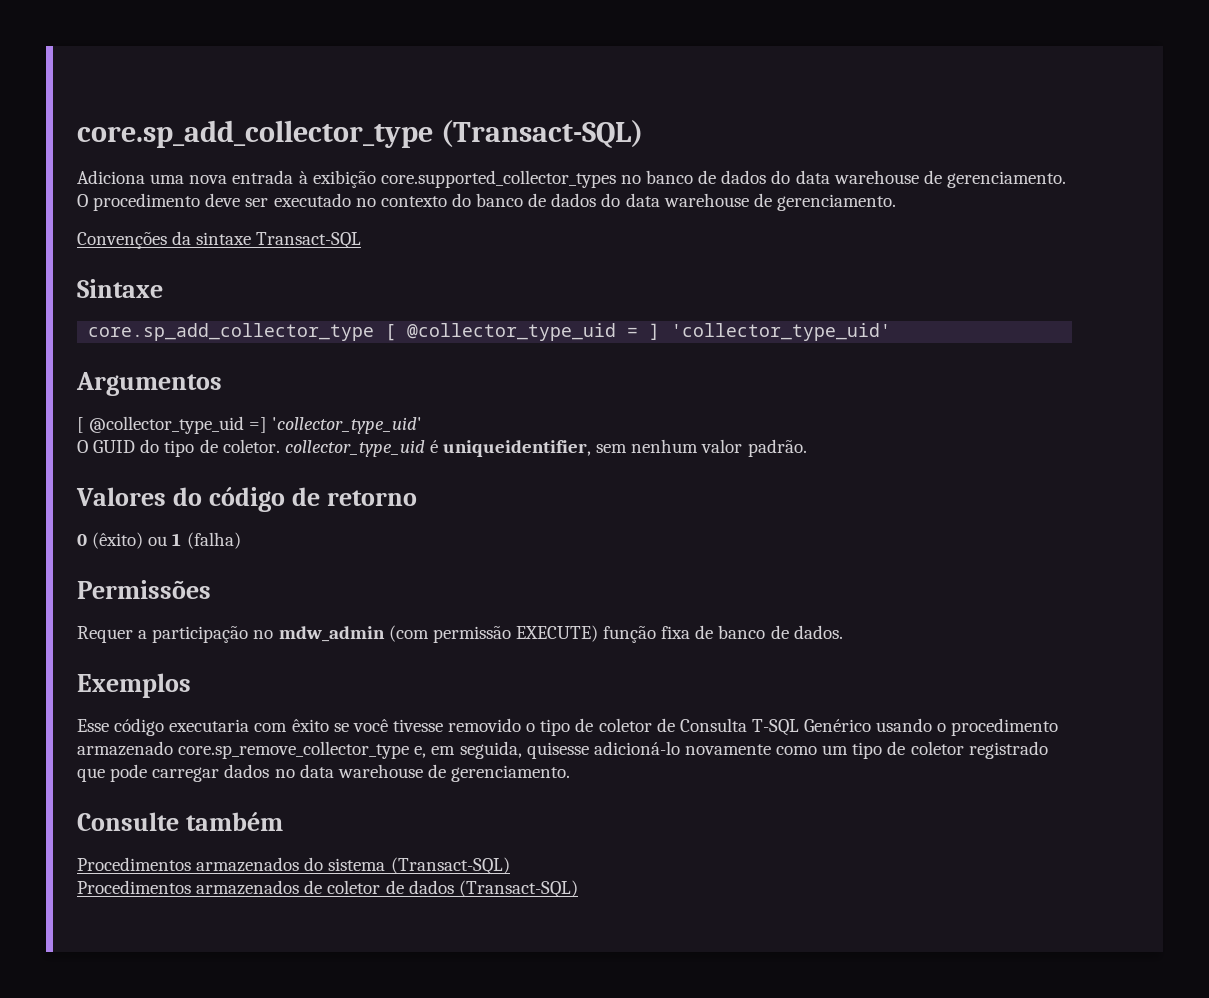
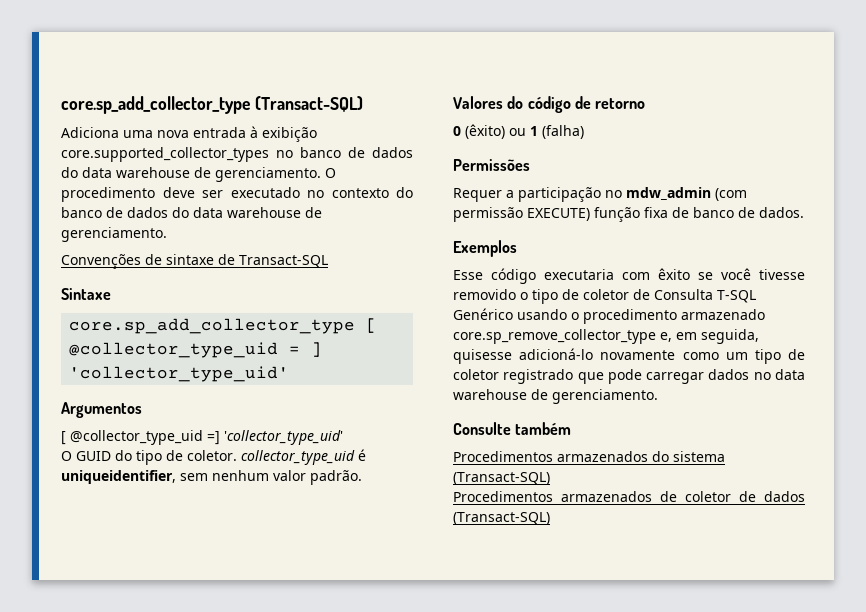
[172,231,252,245] da sintaxe -> [145,254,235,265] de sintaxe de

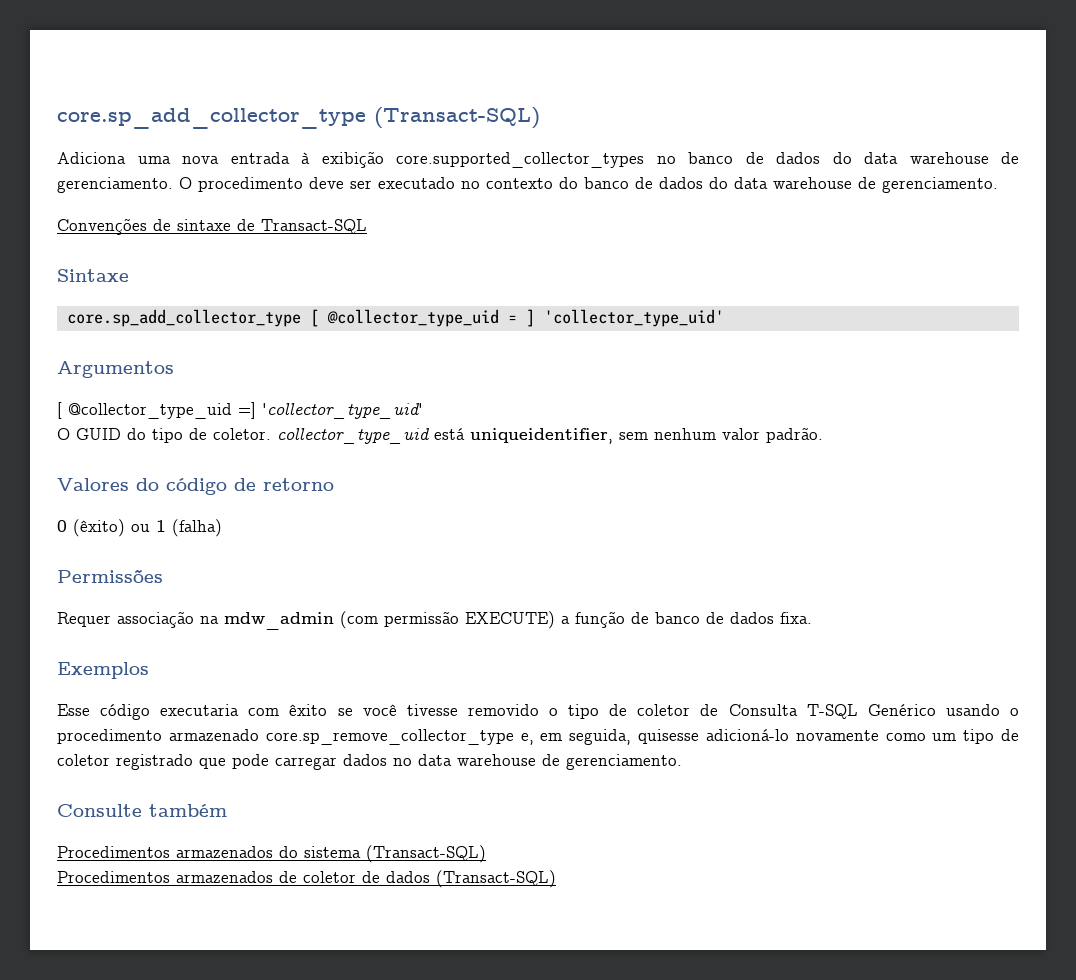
[358,449,366,461] é -> [434,428,465,440] está
[506,187,622,202] a participação no -> [117,611,219,628] associação na
[594,207,668,222] função fixa -> [561,611,625,628] a função
[759,207,804,218] dados. -> [730,612,812,624] dados fixa.

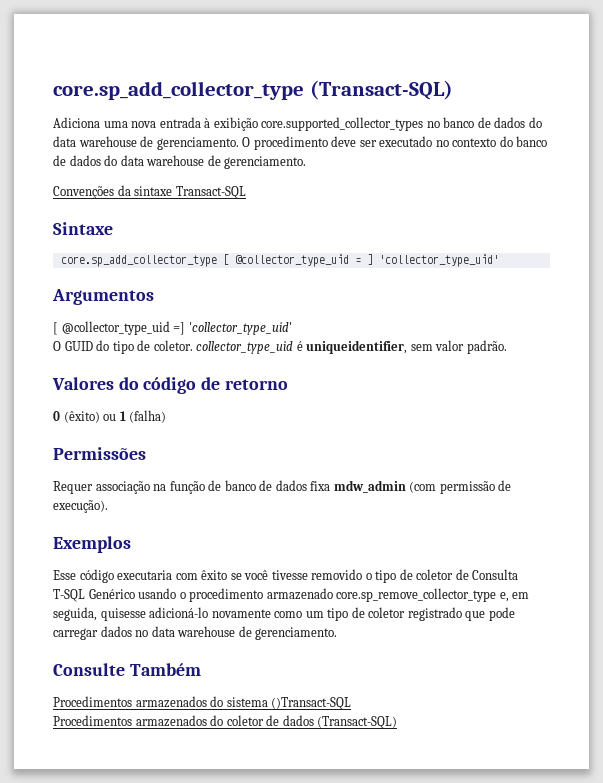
[153,219,255,231] de sintaxe de -> [117,185,173,196] da sintaxe
[434,428,465,440] está -> [296,341,303,351] é
[654,428,716,440] nenhum -> (433, 347) none
[224,611,570,630] mdw_admin (com permissão EXECUTE) a -> (167, 487) none
[780,612,812,624] fixa. -> [310,480,512,494] [53,500,108,513] fixa mdw_admin (com permissão de execução).
[149,804,227,817] também -> [129,663,201,676] Também
[366,845,486,863] [57,871,297,883] (Transact-SQL) // Procedimentos armazenados de -> [271,697,352,710] [53,715,224,727] ()Transact-SQL // Procedimentos armazenados do

